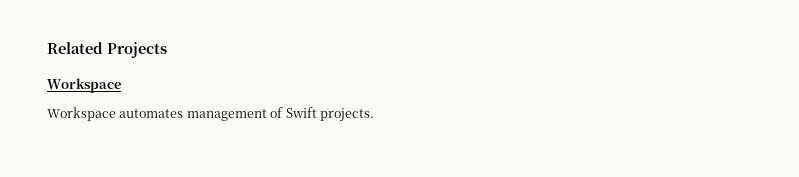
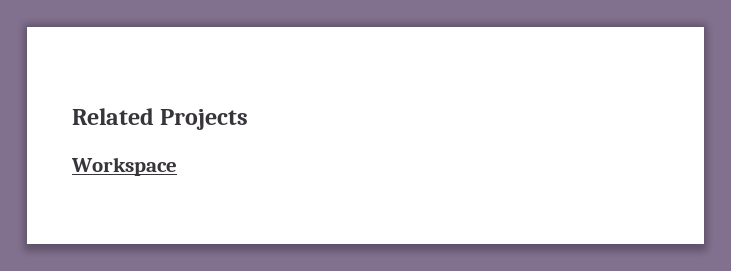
[47,107,374,122] // Workspace automates management of Swift projects. -> (177, 166) none

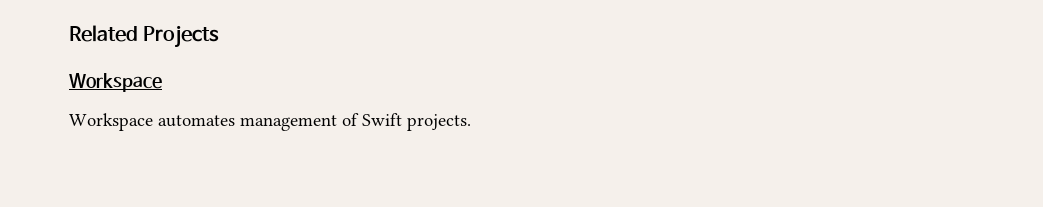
(177, 166) none -> [69,113,471,131] // Workspace automates management of Swift projects.

